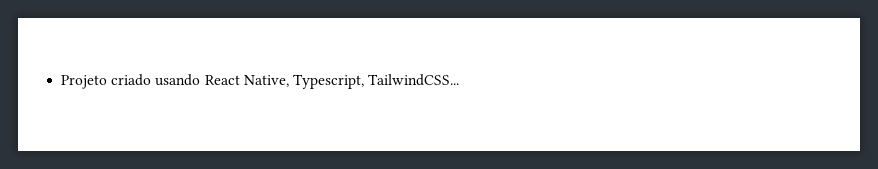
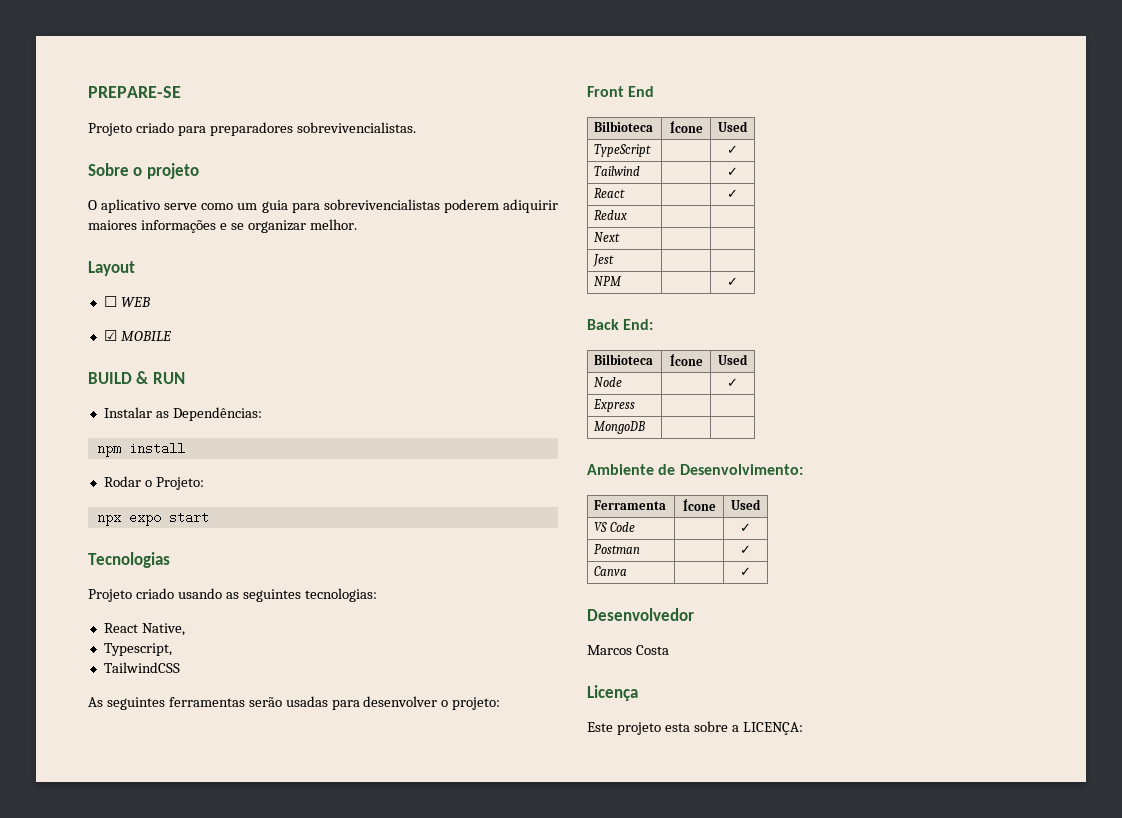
[61,74,201,89] Projeto criado usando -> [88,86,181,98] [88,122,416,136] [88,163,199,179] [88,199,558,213] [88,219,357,233] [88,261,135,276] [103,296,151,307] [103,330,172,341] [88,371,185,384] [103,407,262,421] [96,442,185,457] [103,476,204,490] [96,511,209,526] [88,552,170,568] [88,588,377,602] PREPARE-SE // Projeto criado para preparadores sobrevivencialistas. // Sobre o projeto // O aplicativo serve como um guia para sobrevivencialistas poderem adiquirir maiores informações e se organizar melhor. // Layout // ☐ WEB // ☑ MOBILE // BUILD & RUN // Instalar as Dependências: // npm install // Rodar o Projeto: // npx expo start // Tecnologias // Projeto criado usando as seguintes tecnologias: //
(289, 81) none -> (185, 629) //
[368,74,460,86] TailwindCSS... -> [103,662,180,673] [88,696,501,710] [587,86,655,97] [594,121,654,132] [669,121,703,133] [718,121,748,132] [594,144,652,157] [727,145,738,154] [594,166,641,176] [727,167,738,176] [594,188,626,198] [727,189,738,198] [594,210,628,220] [594,232,621,242] [593,254,615,267] [594,276,623,286] [727,277,738,286] [587,319,654,330] [594,354,654,365] [669,354,703,366] [718,354,748,365] [594,377,623,387] [727,378,738,387] [593,399,636,412] [594,421,646,434] [587,464,803,475] [594,500,667,510] [682,499,716,511] [731,499,761,510] [594,522,635,532] [740,523,751,532] [594,544,641,554] [740,545,751,554] [594,566,628,576] [740,567,751,576] [587,608,694,621] [587,645,669,655] [587,685,638,701] [587,721,803,735] // TailwindCSS // As seguintes ferramentas serão usadas para desenvolver o projeto: // Front End // Bilbioteca | Ícone | Used // TypeScript | | ✓ // Tailwind | | ✓ // React | | ✓ // Redux | | // Next | | // Jest | | // NPM | | ✓ // Back End: // Bilbioteca | Ícone | Used // Node | | ✓ // Express | | // MongoDB | | // Ambiente de Desenvolvimento: // Ferramenta | Ícone | Used // VS Code | | ✓ // Postman | | ✓ // Canva | | ✓ // Desenvolvedor // Marcos Costa // Licença // Este projeto esta sobre a LICENÇA:

